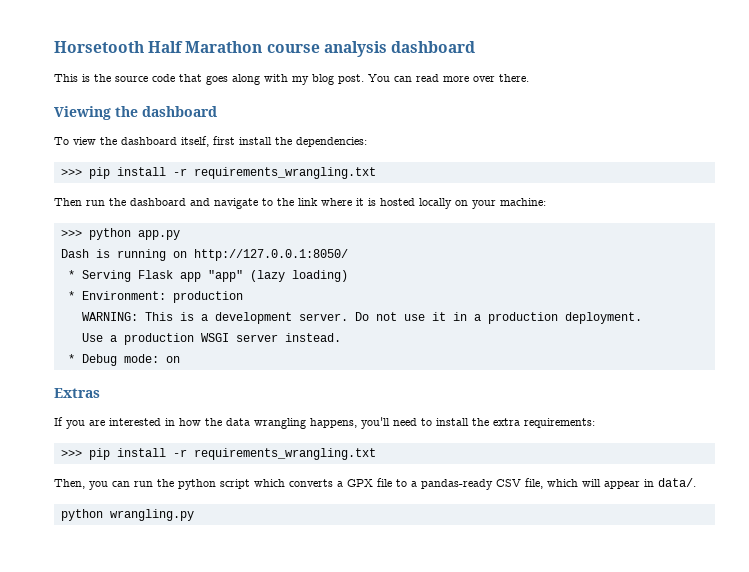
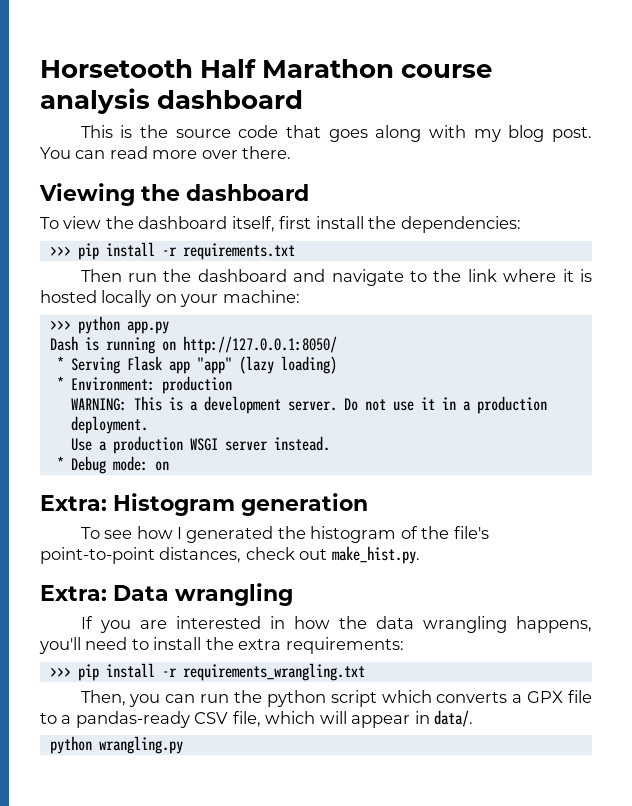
[193,167,376,179] requirements_wrangling.txt -> [182,243,295,260] requirements.txt
[54,388,100,398] Extras -> [40,493,368,516] [80,526,489,543] [40,546,420,564] [40,583,293,606] Extra: Histogram generation // To see how I generated the histogram of the file's point-to-point distances, check out make_hist.py. // Extra: Data wrangling

